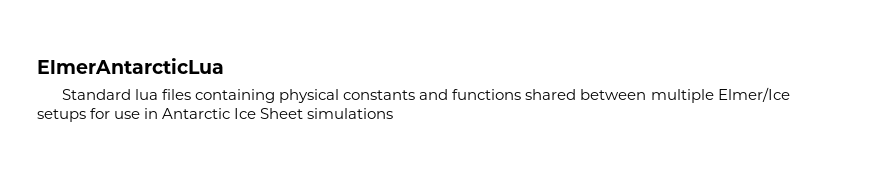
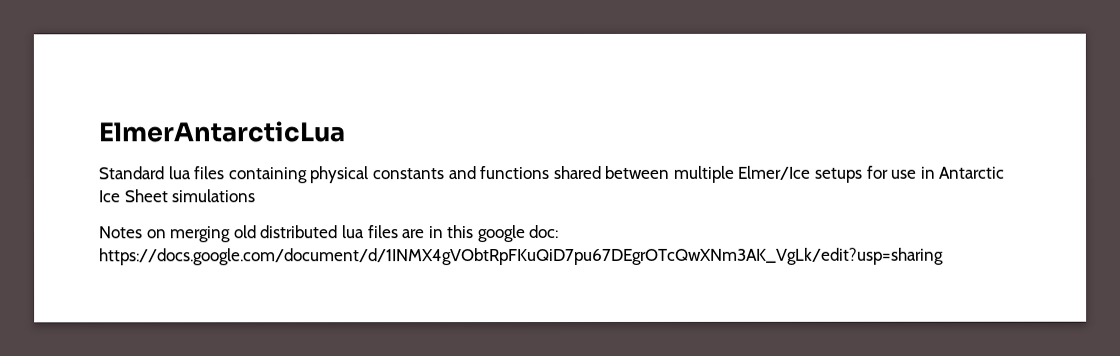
(394, 113) none -> [99,225,560,243] [99,247,944,266] // Notes on merging old distributed lua files are in this google doc: https://docs.google.com/document/d/1INMX4gVObtRpFKuQiD7pu67DEgrOTcQwXNm3AK_VgLk/edit?usp=sharing

